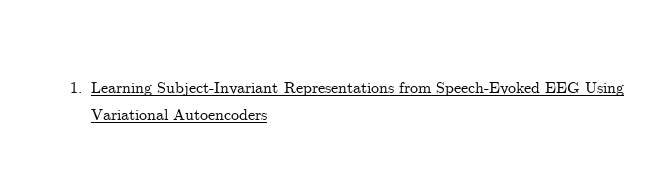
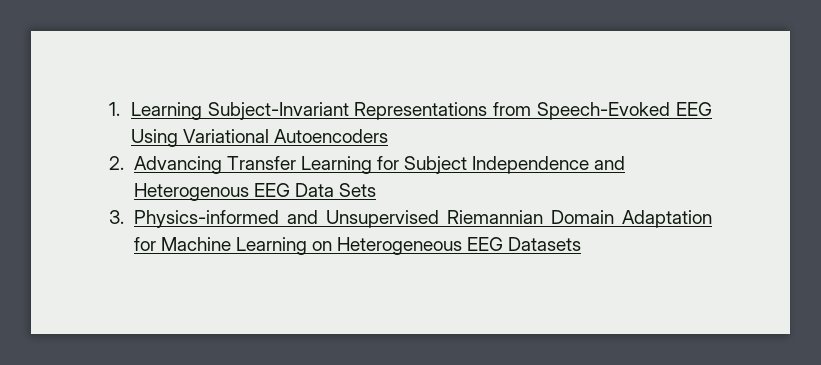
(268, 114) none -> [109,156,626,174] [133,183,376,201] [109,210,712,228] [133,237,582,255] // 2. Advancing Transfer Learning for Subject Independence and Heterogenous EEG Data Sets // 3. Physics-informed and Unsupervised Riemannian Domain Adaptation for Machine Learning on Heterogeneous EEG Datasets

